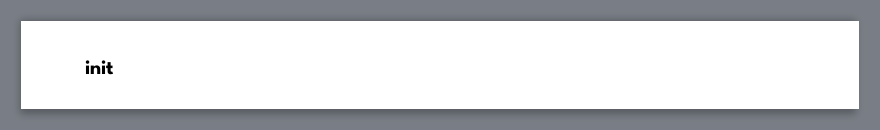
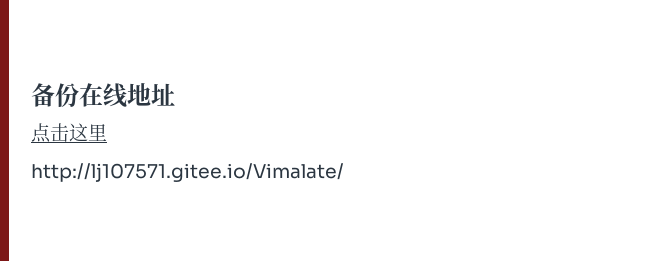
[85,60,114,75] init -> [31,83,175,108] [31,123,107,143] [31,163,344,182] 备份在线地址 // 点击这里 // http://lj107571.gitee.io/Vimalate/

